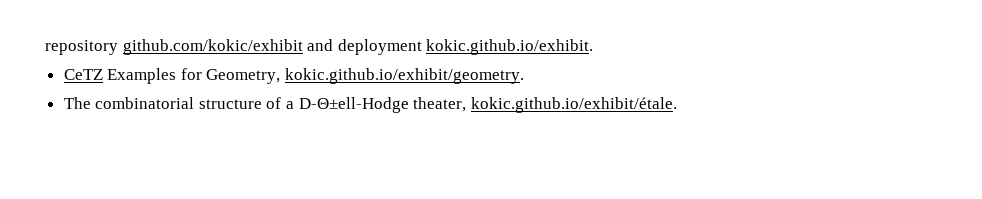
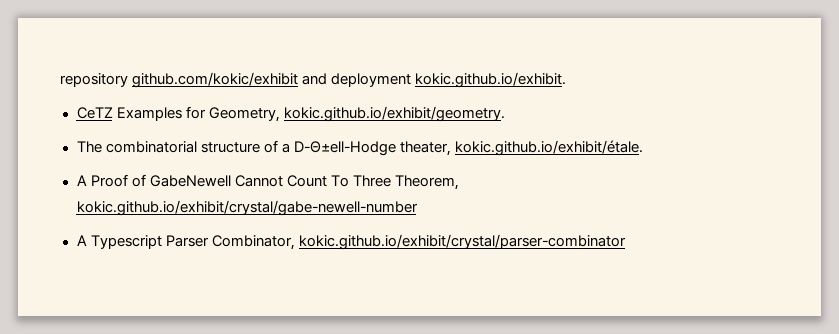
(677, 105) none -> [76,174,459,190] [76,200,418,216] [76,234,626,250] // A Proof of GabeNewell Cannot Count To Three Theorem, kokic.github.io/exhibit/crystal/gabe-newell-number // A Typescript Parser Combinator, kokic.github.io/exhibit/crystal/parser-combinator

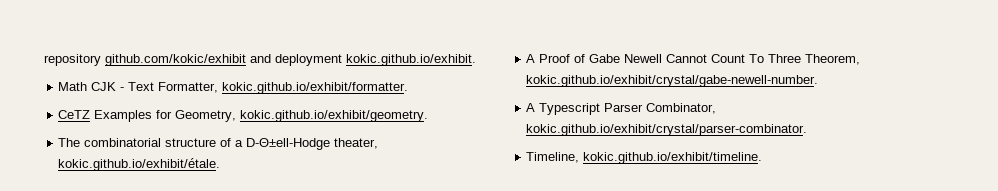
(567, 80) none -> [58,82,409,94] // Math CJK - Text Formatter, kokic.github.io/exhibit/formatter.
[149,175,231,187] GabeNewell -> [589,54,663,63] Gabe Newell
[76,200,418,216] kokic.github.io/exhibit/crystal/gabe-newell-number -> [526,75,819,87] kokic.github.io/exhibit/crystal/gabe-newell-number.
[298,234,626,250] kokic.github.io/exhibit/crystal/parser-combinator -> [526,124,808,136] [526,152,763,164] kokic.github.io/exhibit/crystal/parser-combinator. // Timeline, kokic.github.io/exhibit/timeline.

